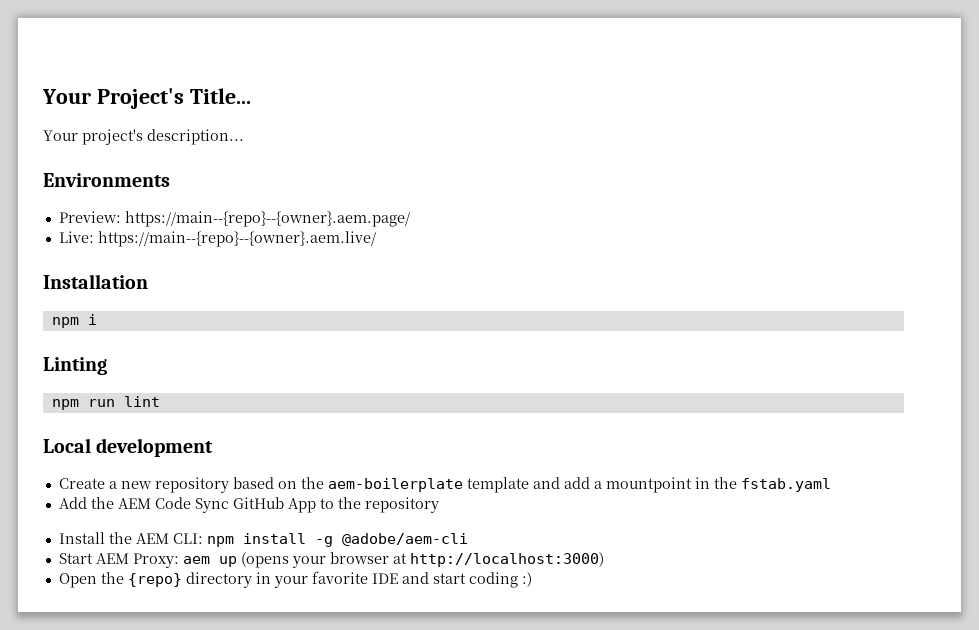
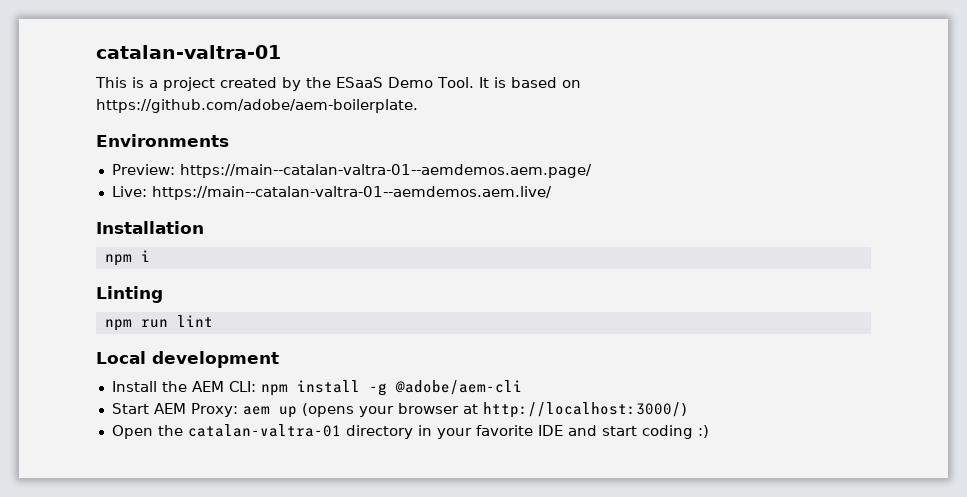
[42,88,251,109] [43,129,244,145] Your Project's Title... // Your project's description... -> [96,45,281,59] [95,77,581,91] [96,99,418,113] catalan-valtra-01 // This is a project created by the ESaaS Demo Tool. It is based on https://github.com/adobe/aem-boilerplate.
[124,211,410,227] https://main--{repo}--{owner}.aem.page/ -> [179,164,592,178] https://main--catalan-valtra-01--aemdemos.aem.page/
[97,231,376,247] https://main--{repo}--{owner}.aem.live/ -> [151,186,552,200] https://main--catalan-valtra-01--aemdemos.aem.live/
[58,477,831,493] [58,497,439,513] // Create a new repository based on the aem-boilerplate template and add a mountpoint in the fstab.yaml // Add the AEM Code Sync GitHub App to the repository -> (279, 359) none
[409,552,604,567] http://localhost:3000) -> [482,402,687,418] http://localhost:3000/)
[127,573,182,587] {repo} -> [187,424,341,437] catalan-valtra-01

